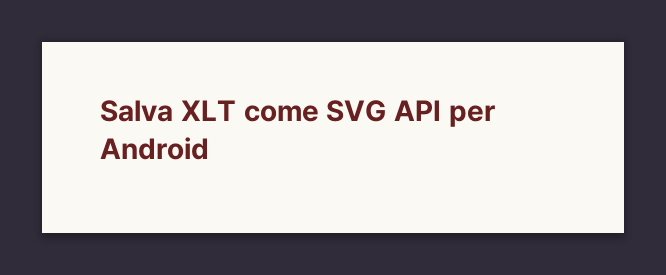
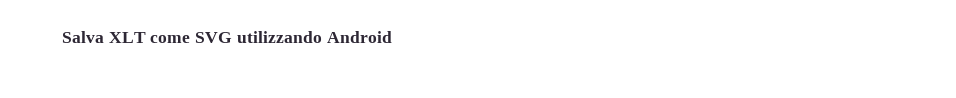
[394,100,496,127] API per -> [236,31,322,43] utilizzando

